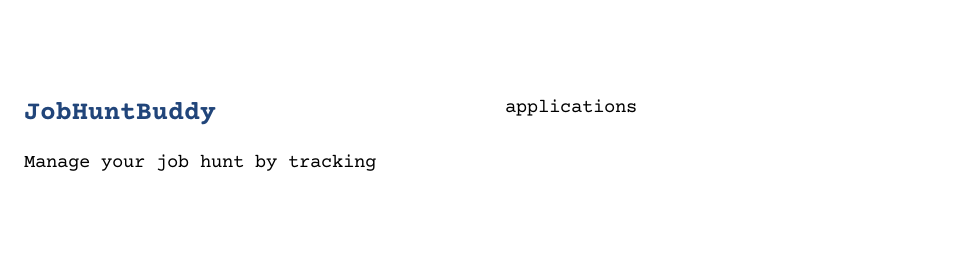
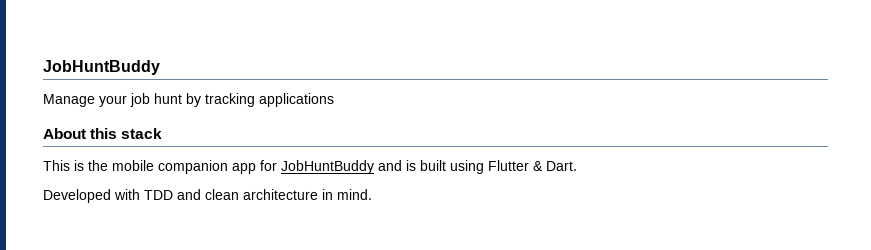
(637, 107) none -> [43,128,163,139] [43,160,577,174] [43,189,372,203] // About this stack // This is the mobile companion app for JobHuntBuddy and is built using Flutter & Dart. // Developed with TDD and clean architecture in mind.

